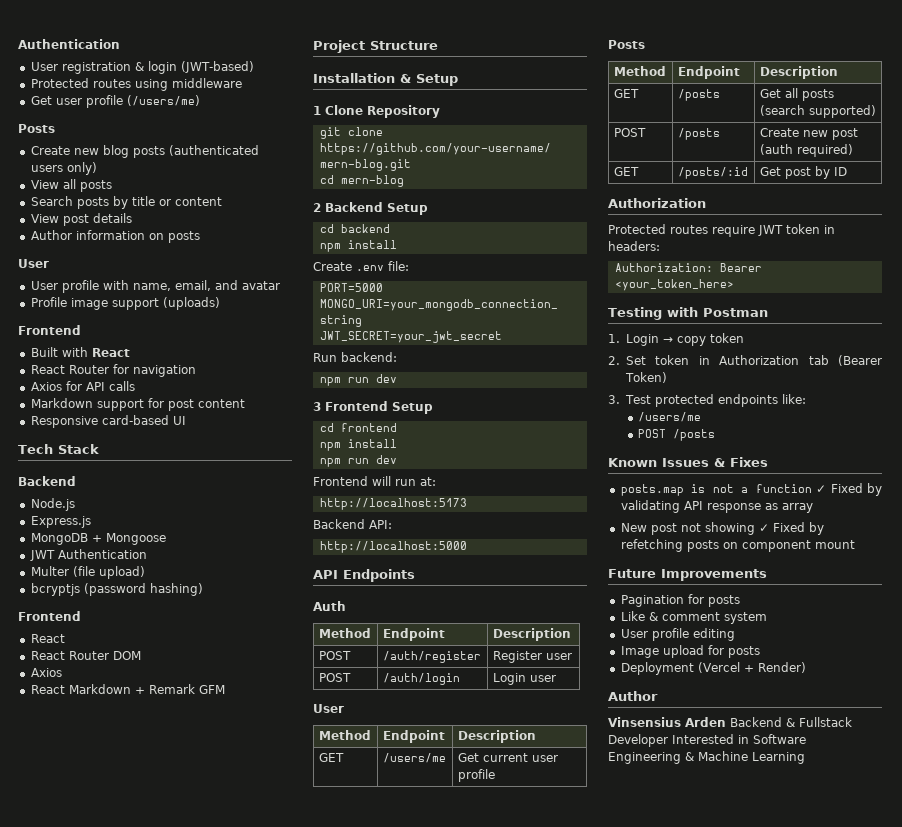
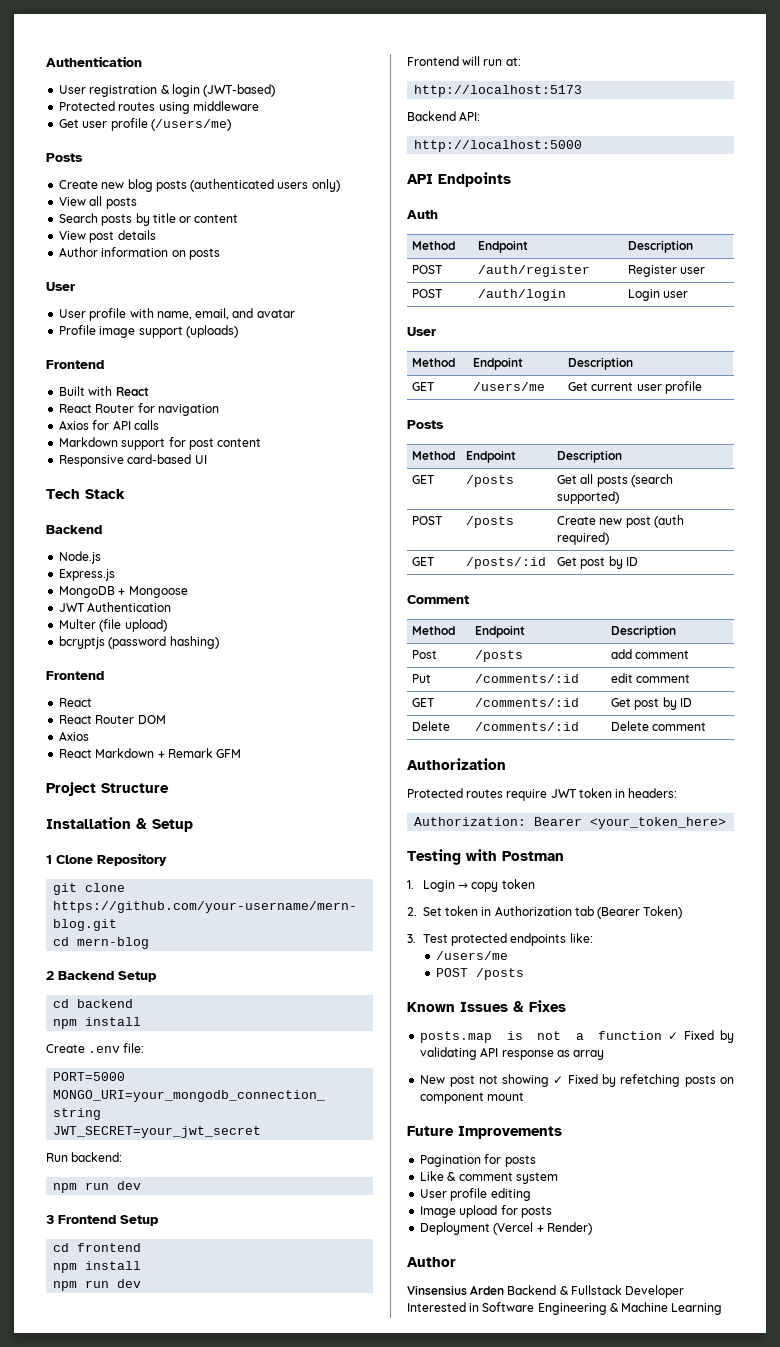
(847, 171) none -> [407,595,469,604] [412,626,456,635] [475,625,526,638] [611,625,677,638] [412,650,438,659] [475,650,524,662] [611,649,690,659] [412,674,432,683] [475,674,580,683] [611,673,691,683] [412,698,436,707] [475,698,580,707] [611,697,692,710] [412,721,451,731] [475,722,580,731] [611,721,707,731] // Comment // Method | Endpoint | Description // Post | /posts | add comment // Put | /comments/:id | edit comment // GET | /comments/:id | Get post by ID // Delete | /comments/:id | Delete comment

